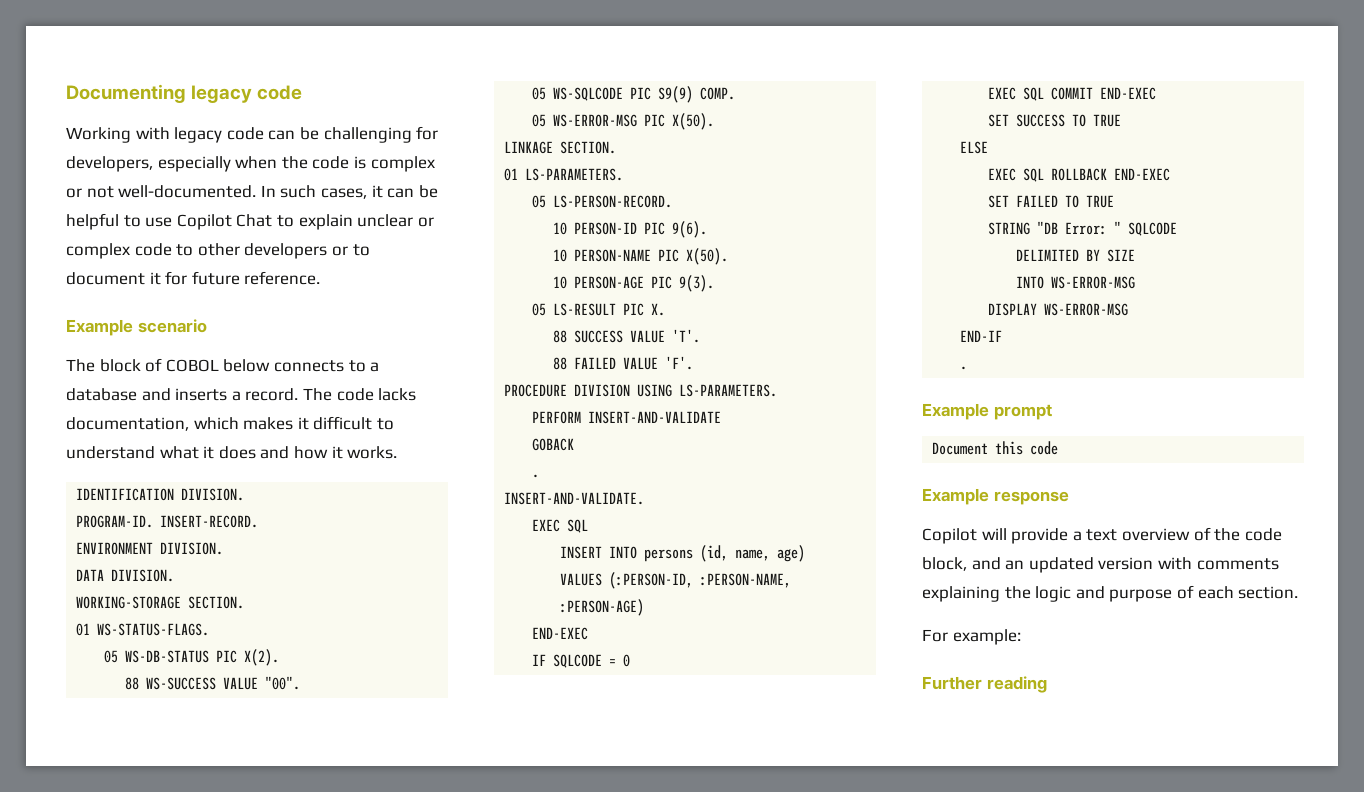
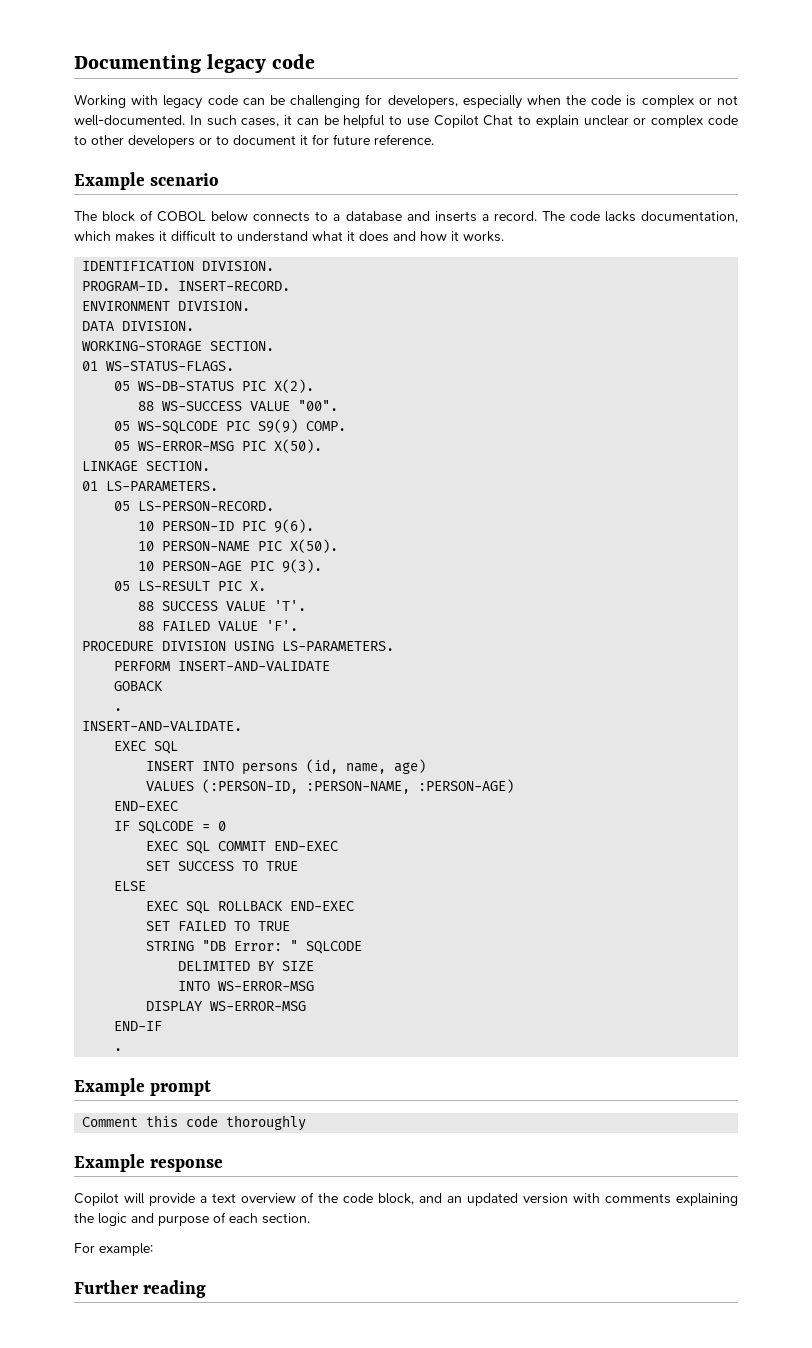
[932,442,989,455] Document -> [82,1117,139,1127] Comment
(1059, 448) none -> [226,1115,307,1131] thoroughly

